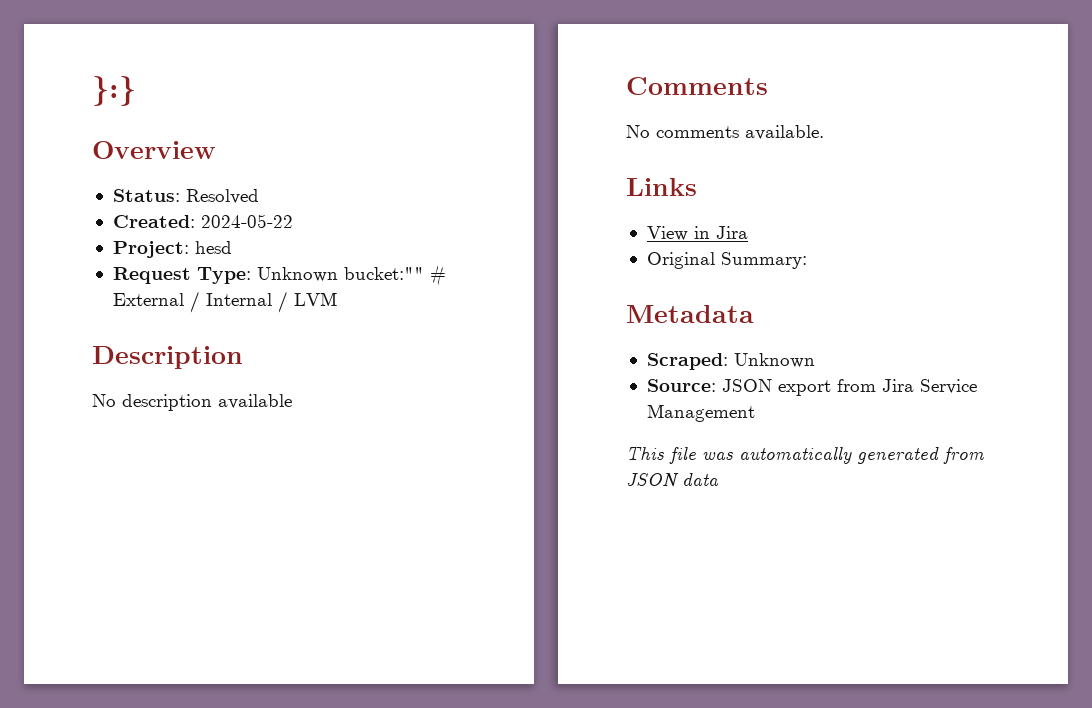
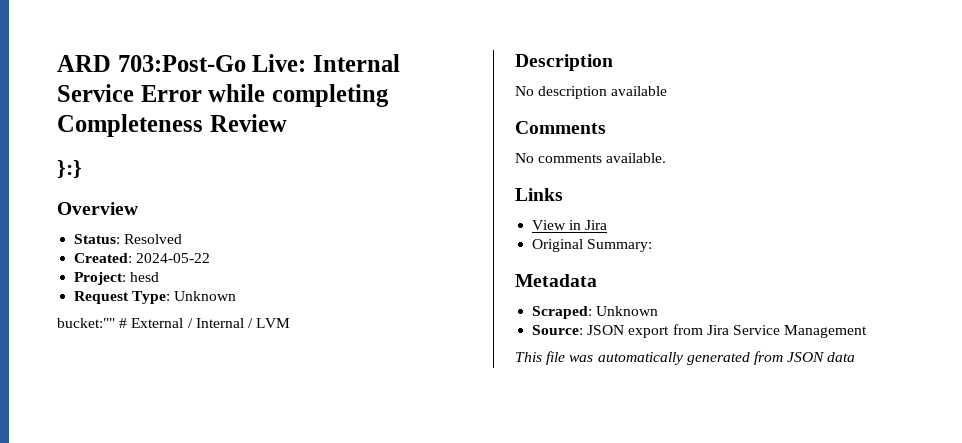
(92, 91) none -> [57,54,400,72] [57,84,389,107] [57,114,287,137] ARD 703:Post-Go Live: Internal Service Error while completing Completeness Review //
(338, 274) none -> (237, 296) //

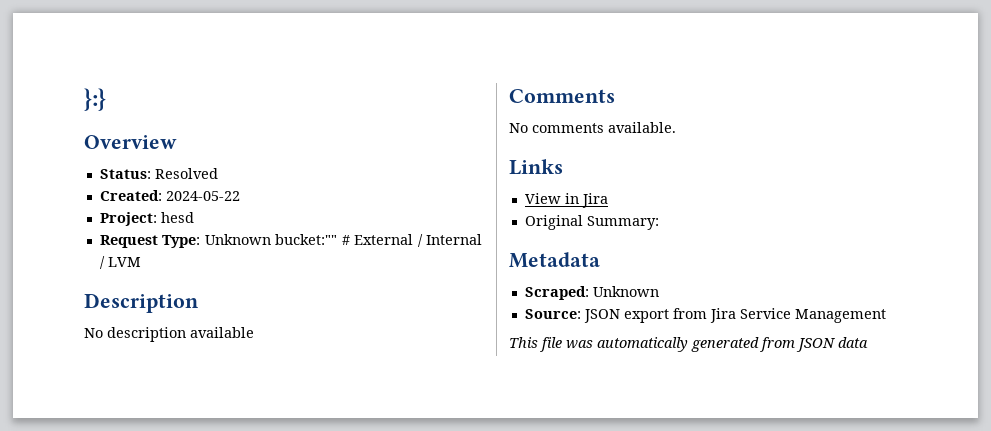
[57,54,400,72] [57,84,389,107] [57,114,287,137] ARD 703:Post-Go Live: Internal Service Error while completing Completeness Review // -> (84, 99) none
(237, 296) // -> (271, 239) none

